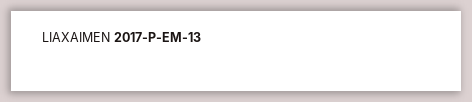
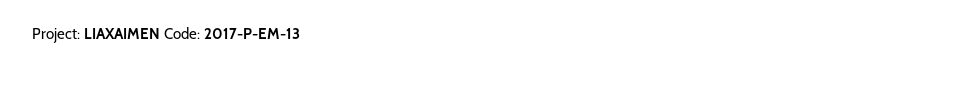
[42,32,110,42] LIAXAIMEN -> [32,27,201,43] Project: LIAXAIMEN Code:

